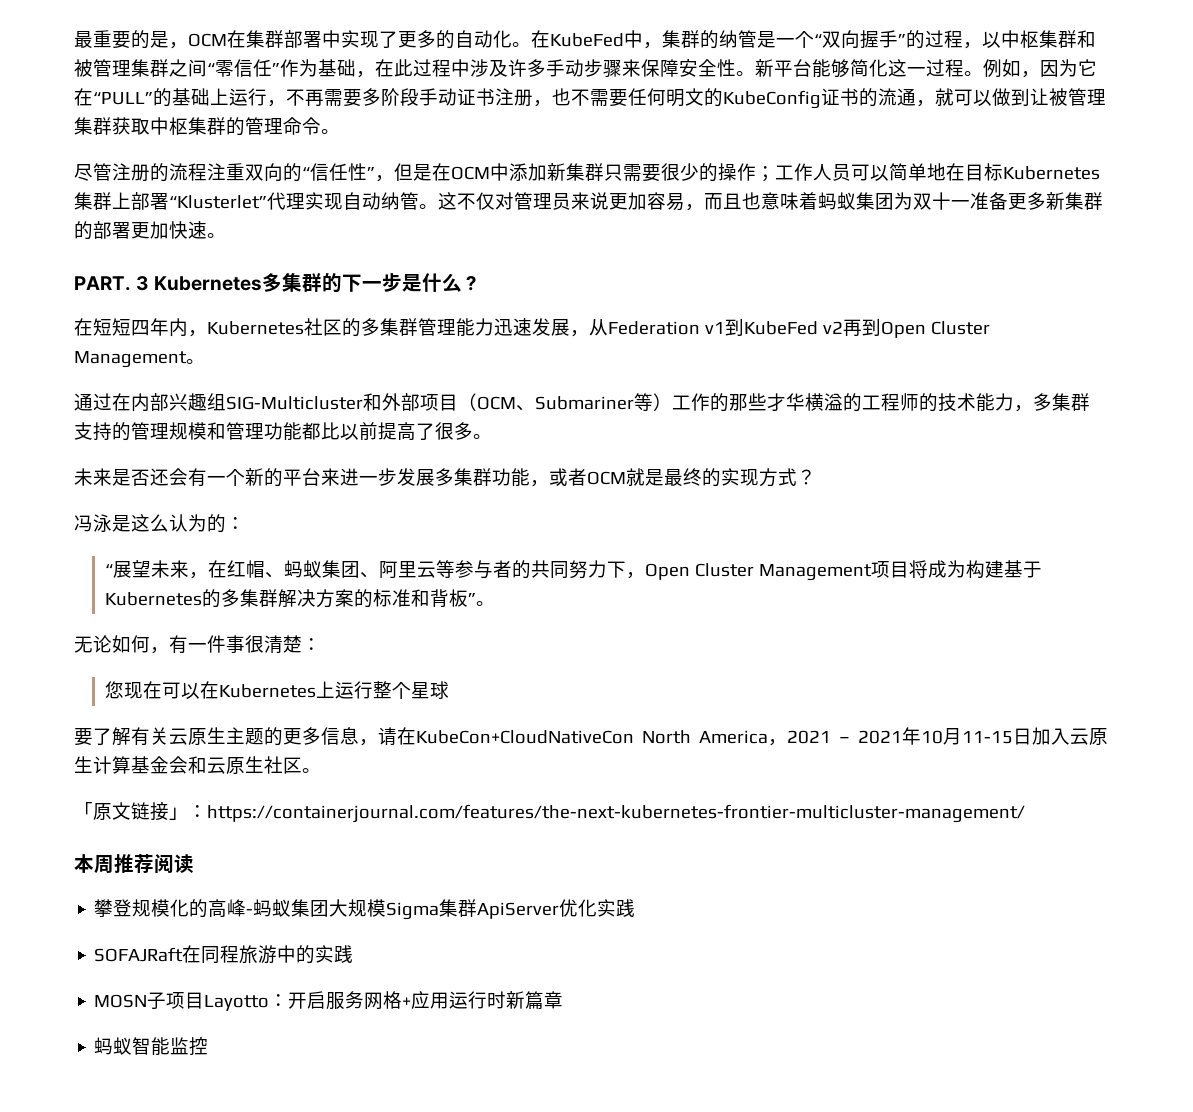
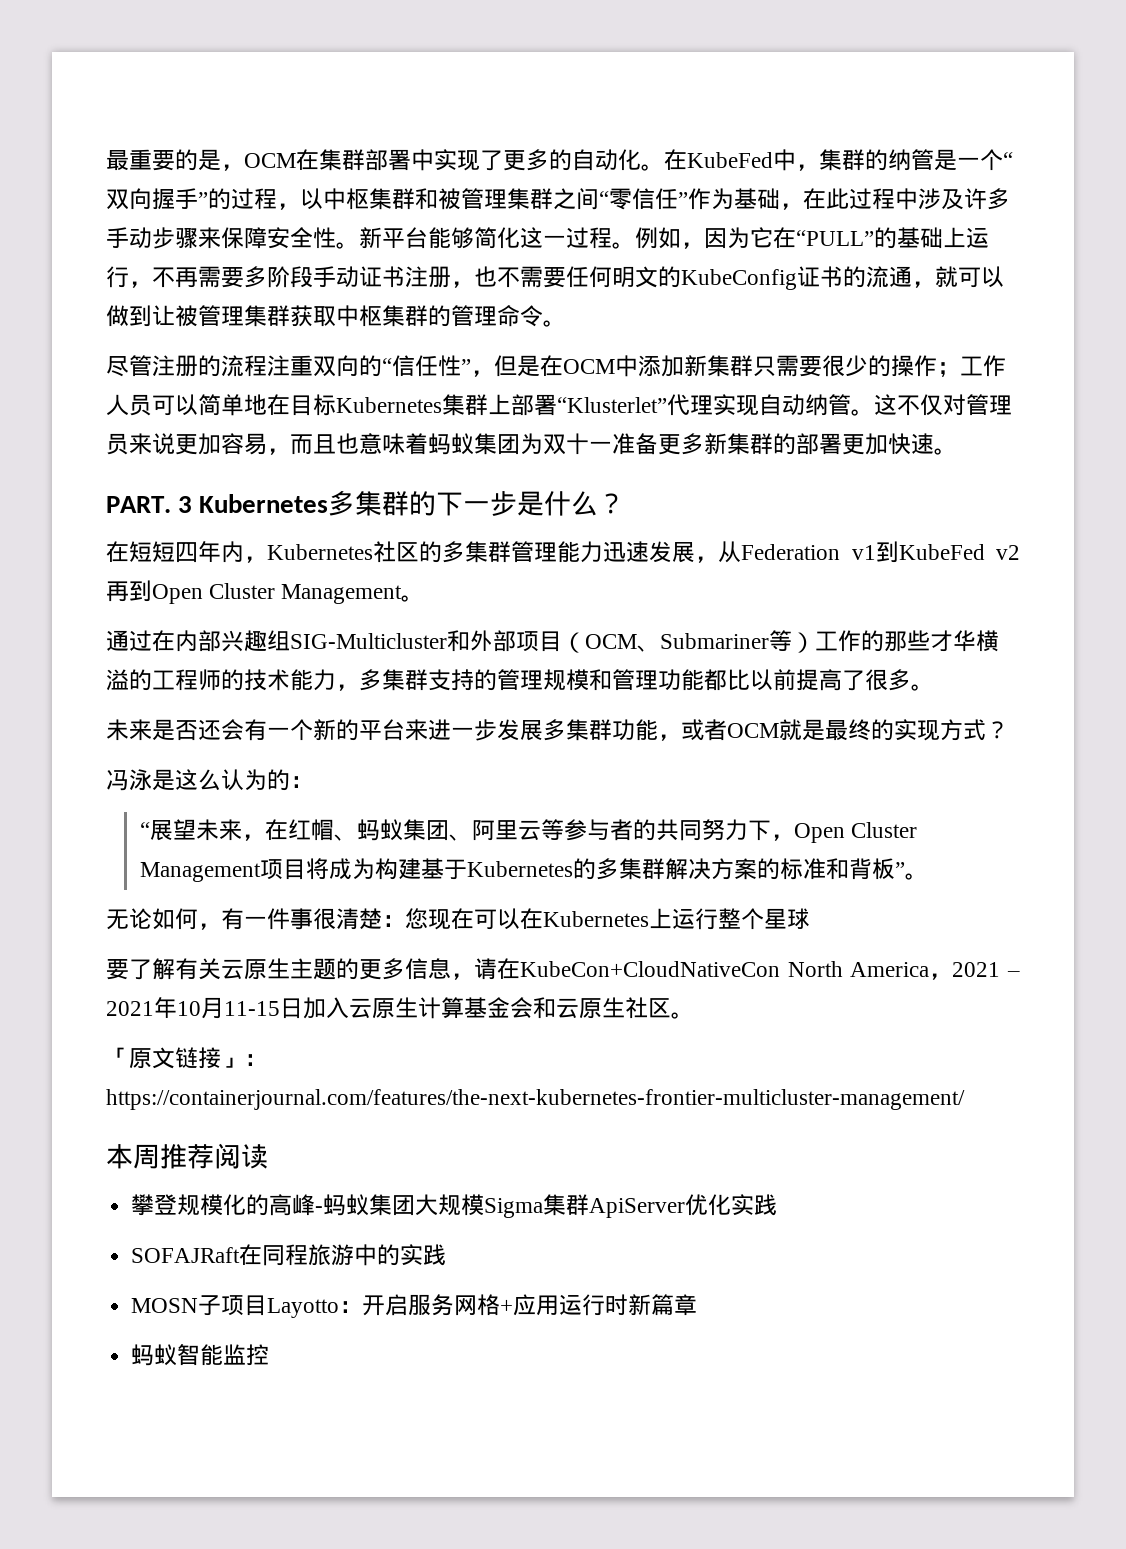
(321, 644) // -> (405, 921) none

